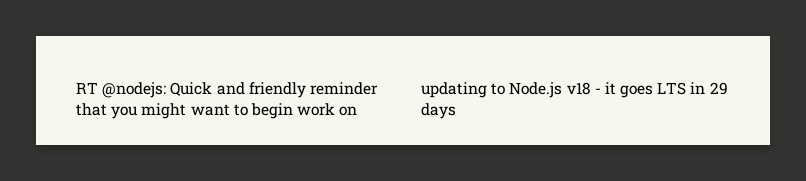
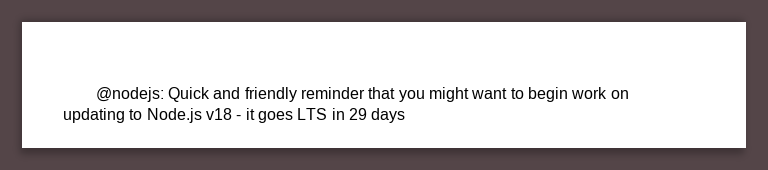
[76,82,98,94] RT -> (95, 94) none

